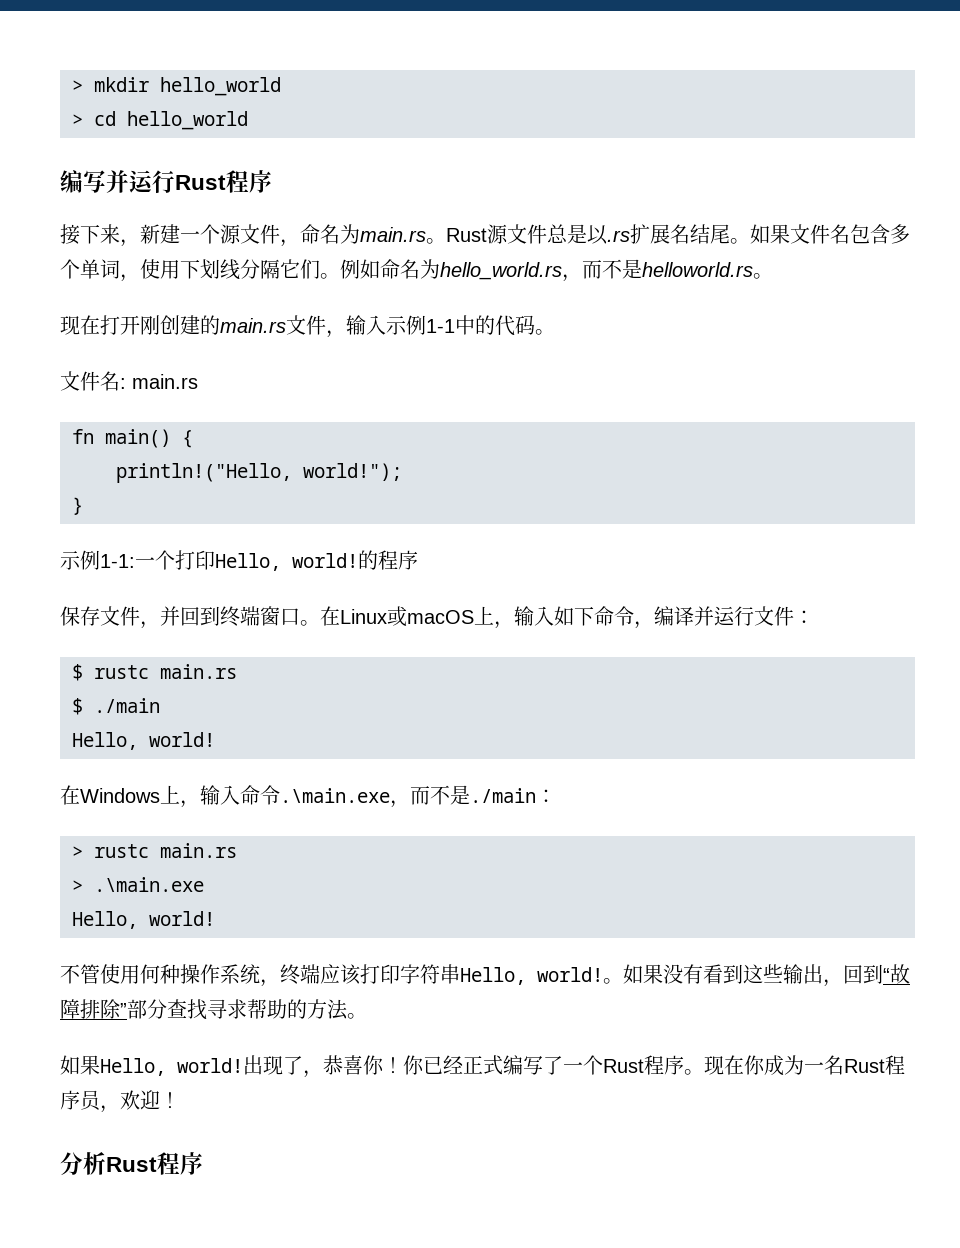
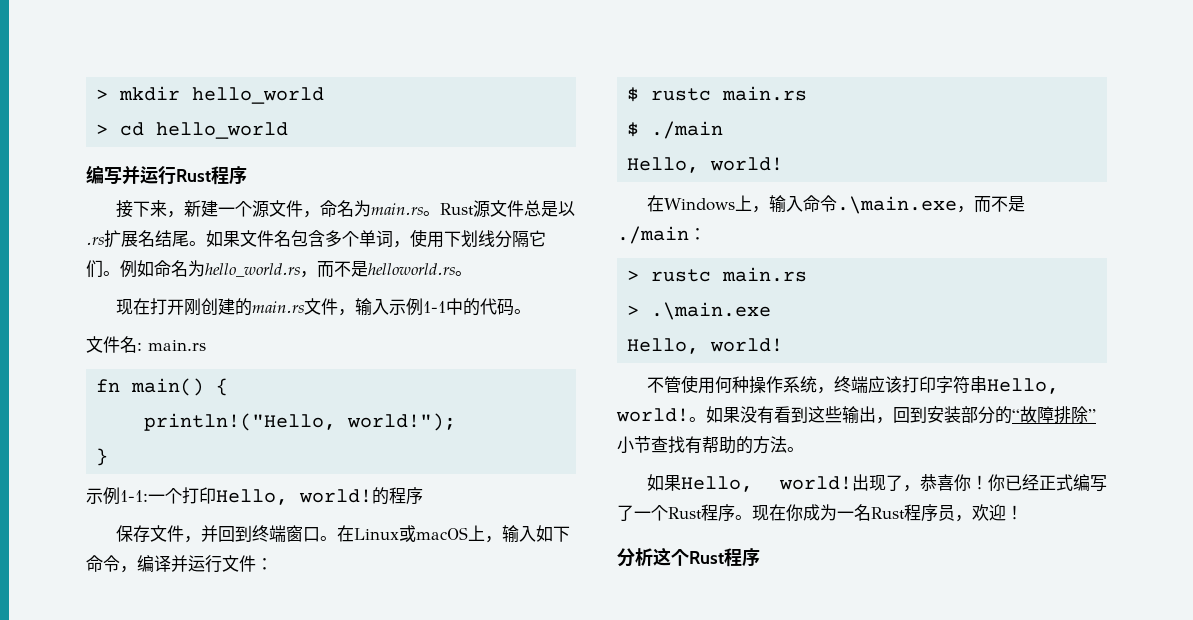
(883, 974) none -> [927,406,1012,424] 安装部分的
[127,999,247,1020] 部分查找寻求 -> [617,436,702,454] 小节查找有
(106, 1163) none -> [653,547,689,566] 这个

